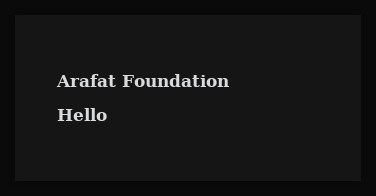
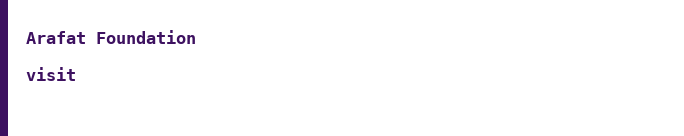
[57,108,107,121] Hello -> [26,67,76,81] visit

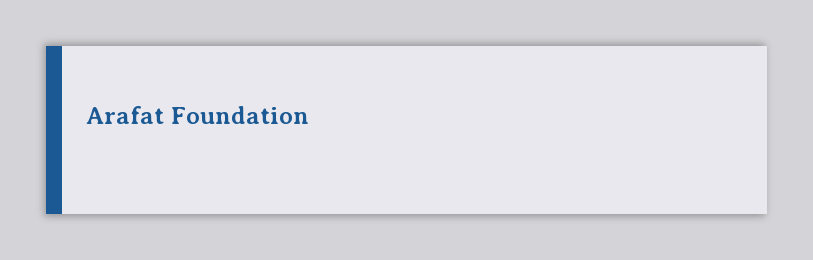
[26,67,76,81] // visit -> (309, 115) none

